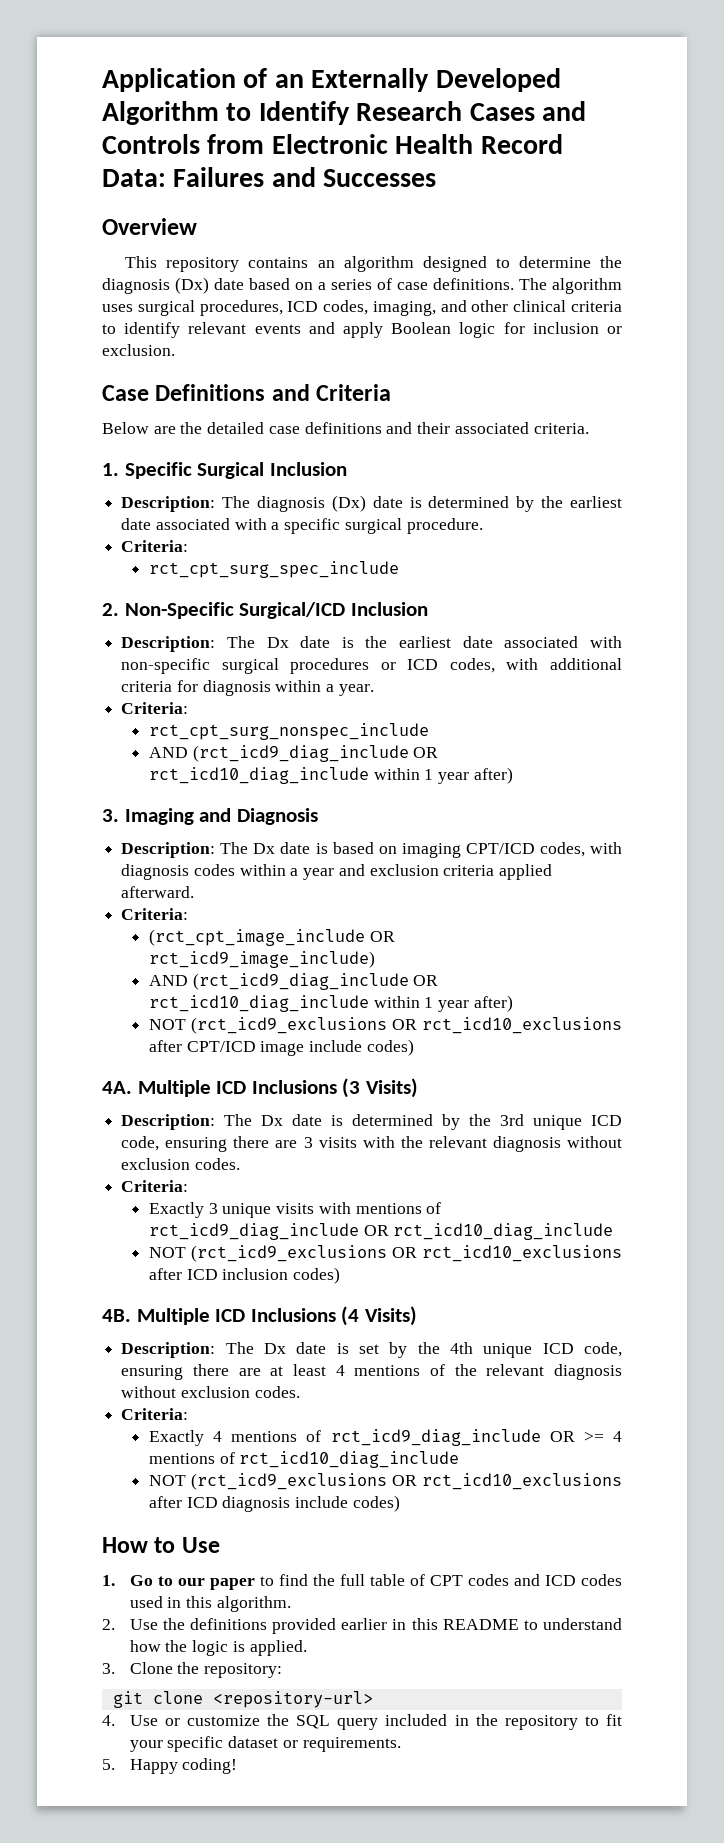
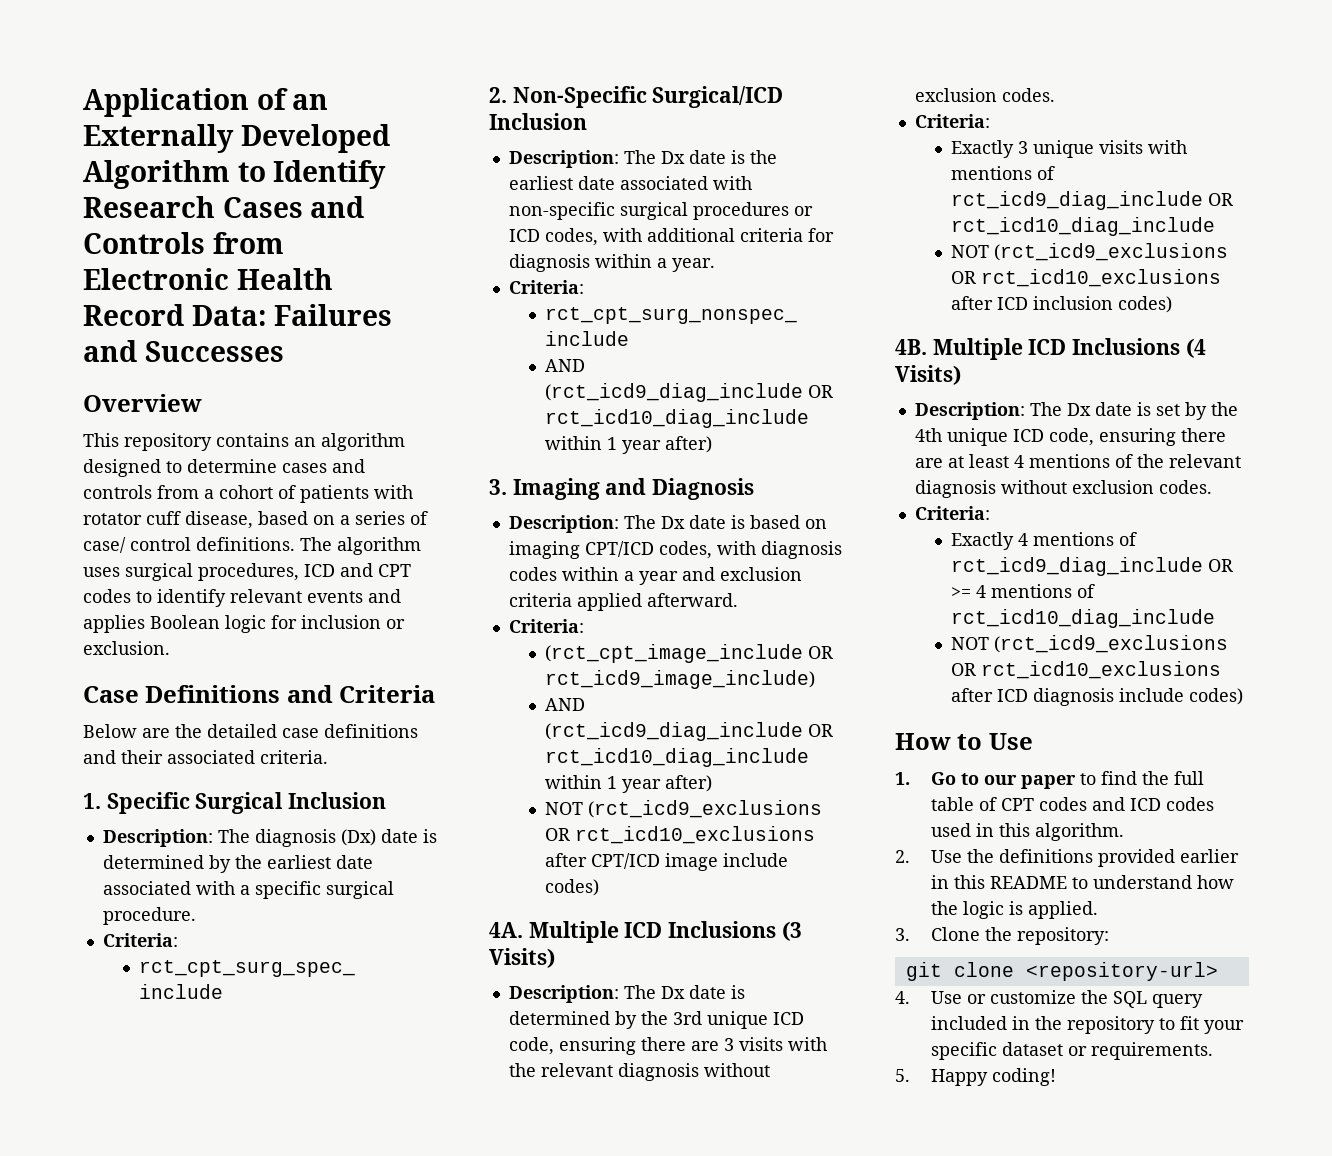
[600,256,622,268] [102,277,244,294] the diagnosis (Dx) date -> [282,459,365,473] [83,485,413,503] [83,511,253,529] cases and controls from a cohort of patients with rotator cuff disease,
[397,282,428,290] case -> [83,537,191,553] case/ control
[323,300,622,316] codes, imaging, and other clinical criteria -> [340,563,411,577] [83,589,131,603] and CPT codes
[343,322,383,338] apply -> [83,615,145,633] applies

